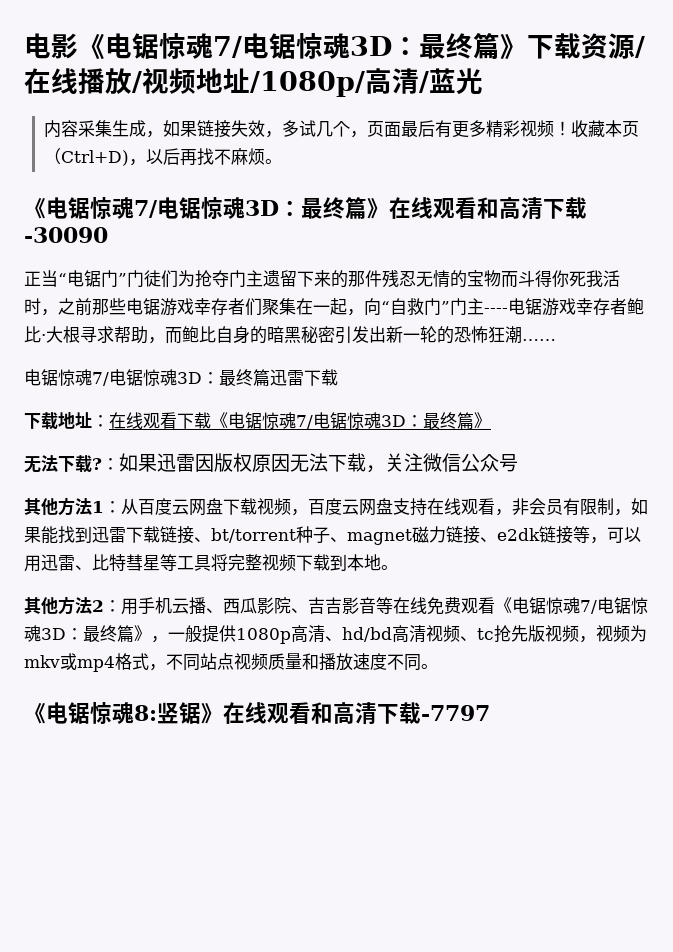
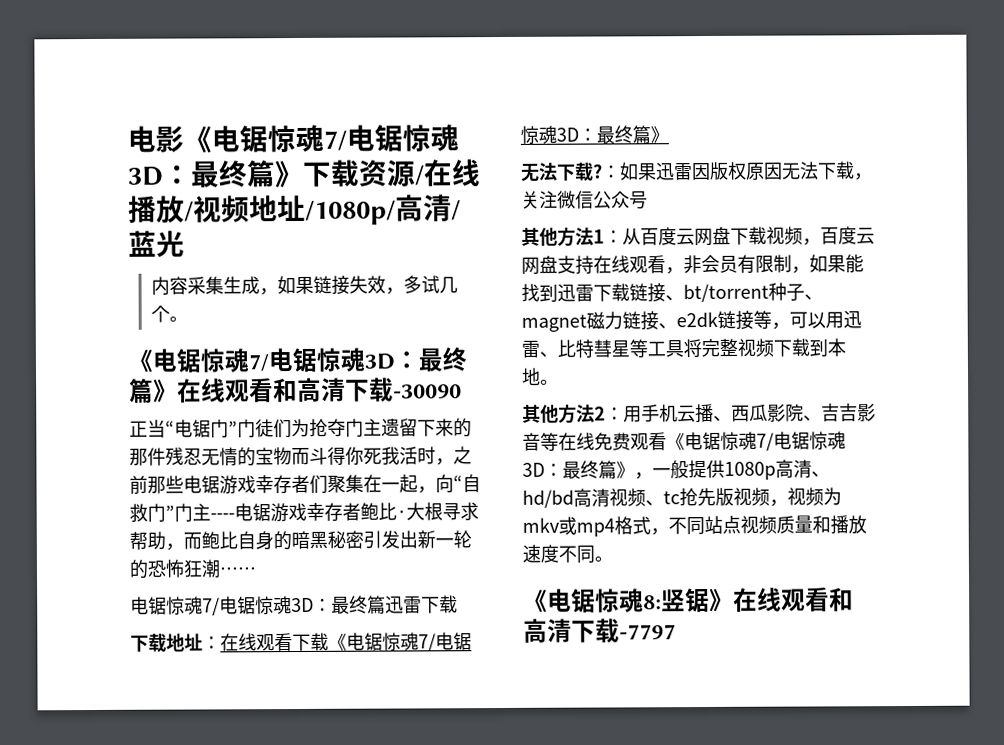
[349,120,639,138] [43,148,265,166] ，页面最后有更多精彩视频！收藏本页（Ctrl+D)，以后再找不麻烦 -> (170, 314) none

